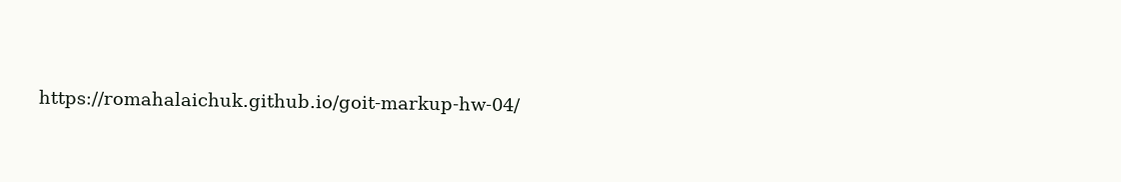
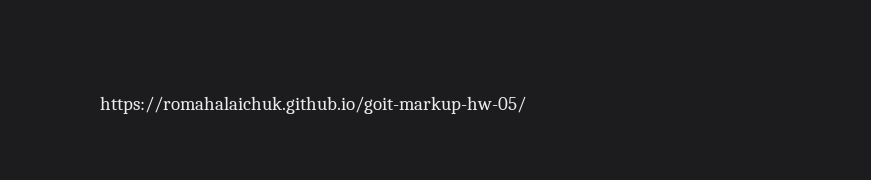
[38,89,521,116] https://romahalaichuk.github.io/goit-markup-hw-04/ -> [100,96,526,114] https://romahalaichuk.github.io/goit-markup-hw-05/

